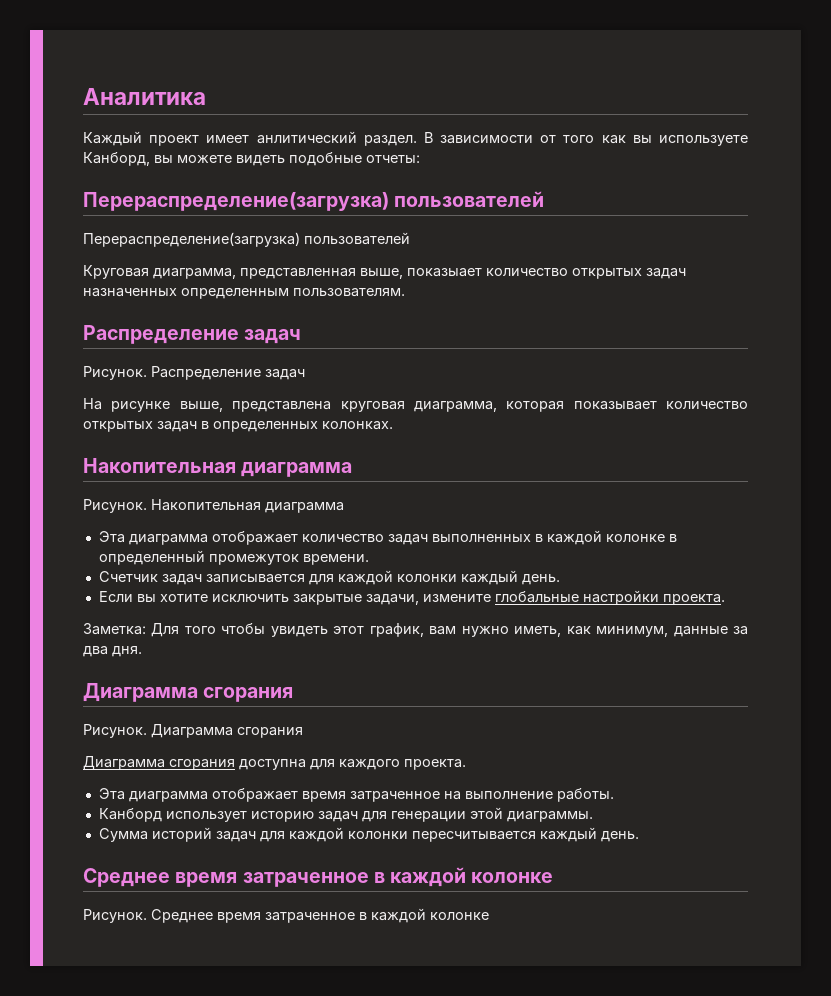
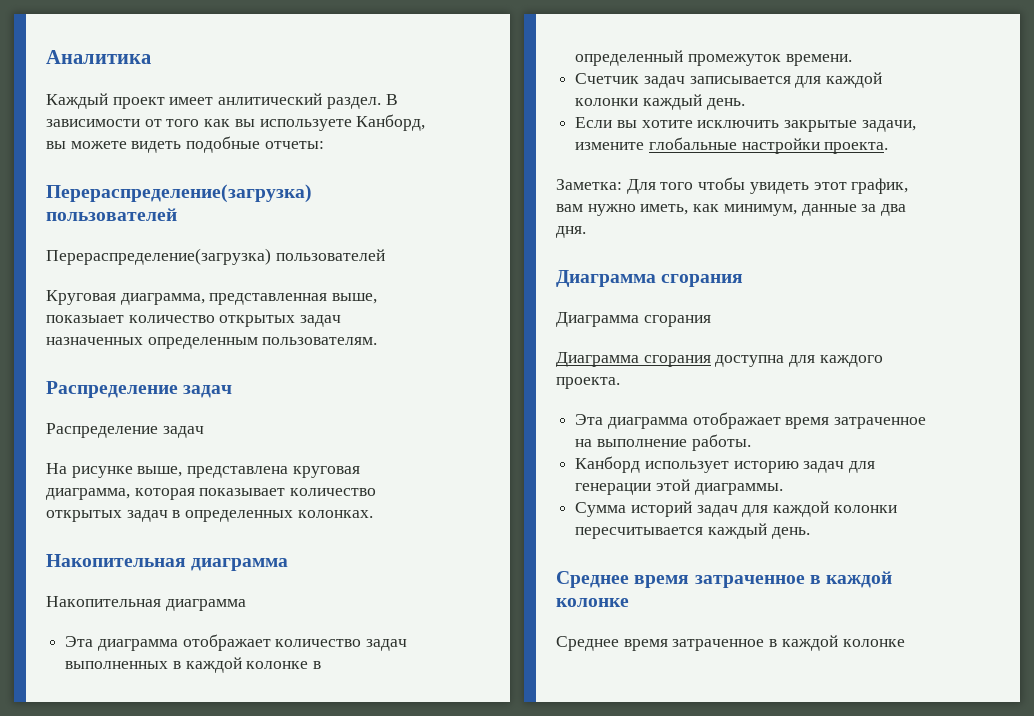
[83,366,147,380] Рисунок. -> (233, 391) none
[83,499,147,513] Рисунок. -> (289, 564) none
[83,724,147,738] Рисунок. -> (744, 280) none
[83,909,147,923] Рисунок. -> (629, 602) none

